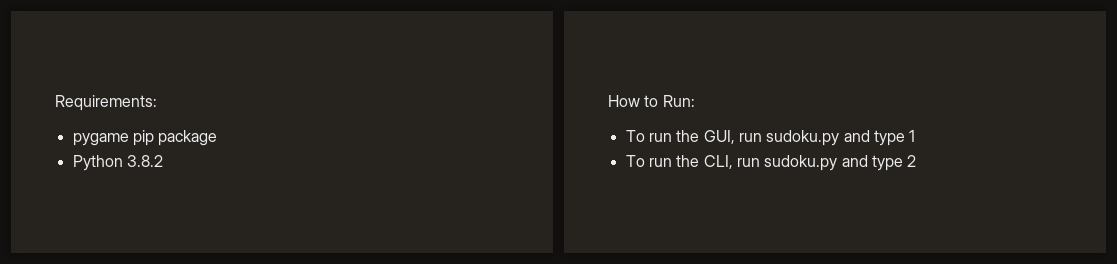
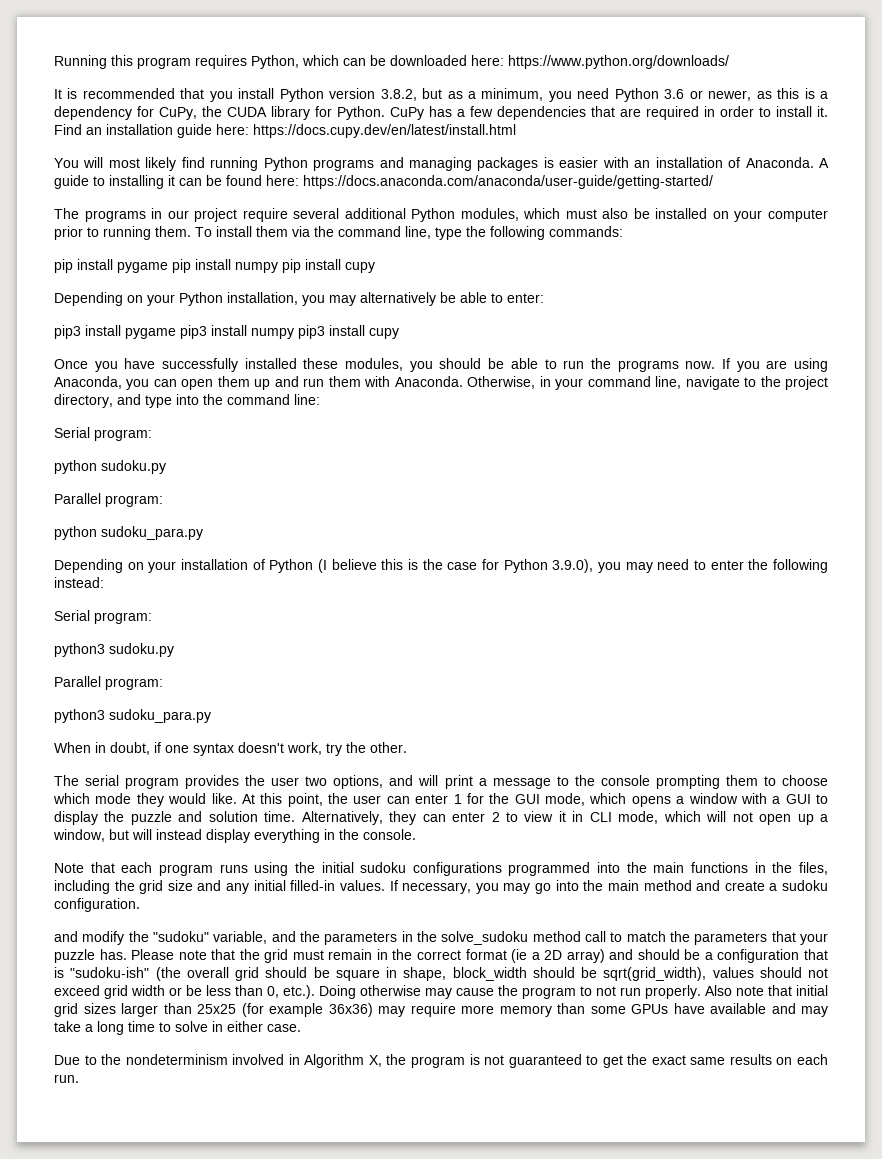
[55,95,157,111] [72,130,218,146] [72,155,163,171] [608,95,695,107] [625,130,916,146] [625,155,917,171] Requirements: // pygame pip package // Python 3.8.2 // How to Run: // To run the GUI, run sudoku.py and type 1 // To run the CLI, run sudoku.py and type 2 -> [54,55,729,69] [54,88,829,102] [54,106,828,120] [54,124,516,138] [54,157,830,171] [54,175,713,189] [54,208,828,222] [54,226,623,240] [54,259,375,273] [54,292,544,306] [54,325,399,339] [54,358,829,372] [54,376,829,390] [54,394,320,408] [54,427,152,441] [54,460,166,474] [54,493,163,507] [54,526,203,540] [54,559,828,573] [54,577,104,588] [54,610,152,624] [54,643,174,657] [54,676,163,690] [54,709,211,723] [54,742,407,756] [54,775,828,789] [53,793,828,807] [54,811,829,825] [53,829,416,843] [54,862,828,876] [54,880,828,894] [54,898,140,912] [54,931,829,945] [54,949,828,963] [54,967,828,981] [54,985,828,999] [54,1003,828,1017] [54,1021,301,1035] [54,1054,828,1068] [54,1074,79,1083] Running this program requires Python, which can be downloaded here: https://www.python.org/downloads/ // It is recommended that you install Python version 3.8.2, but as a minimum, you need Python 3.6 or newer, as this is a dependency for CuPy, the CUDA library for Python. CuPy has a few dependencies that are required in order to install it. Find an installation guide here: https://docs.cupy.dev/en/latest/install.html // You will most likely find running Python programs and managing packages is easier with an installation of Anaconda. A guide to installing it can be found here: https://docs.anaconda.com/anaconda/user-guide/getting-started/ // The programs in our project require several additional Python modules, which must also be installed on your computer prior to running them. To install them via the command line, type the following commands: // pip install pygame pip install numpy pip install cupy // Depending on your Python installation, you may alternatively be able to enter: // pip3 install pygame pip3 install numpy pip3 install cupy // Once you have successfully installed these modules, you should be able to run the programs now. If you are using Anaconda, you can open them up and run them with Anaconda. Otherwise, in your command line, navigate to the project directory, and type into the command line: // Serial program: // python sudoku.py // Parallel program: // python sudoku_para.py // Depending on your installation of Python (I believe this is the case for Python 3.9.0), you may need to enter the following instead: // Serial program: // python3 sudoku.py // Parallel program: // python3 sudoku_para.py // When in doubt, if one syntax doesn't work, try the other. // The serial program provides the user two options, and will print a message to the console prompting them to choose which mode they would like. At this point, the user can enter 1 for the GUI mode, which opens a window with a GUI to display the puzzle and solution time. Alternatively, they can enter 2 to view it in CLI mode, which will not open up a window, but will instead display everything in the console. // Note that each program runs using the initial sudoku configurations programmed into the main functions in the files, including the grid size and any initial filled-in values. If necessary, you may go into the main method and create a sudoku configuration. // and modify the "sudoku" variable, and the parameters in the solve_sudoku method call to match the parameters that your puzzle has. Please note that the grid must remain in the correct format (ie a 2D array) and should be a configuration that is "sudoku-ish" (the overall grid should be square in shape, block_width should be sqrt(grid_width), values should not exceed grid width or be less than 0, etc.). Doing otherwise may cause the program to not run properly. Also note that initial grid sizes larger than 25x25 (for example 36x36) may require more memory than some GPUs have available and may take a long time to solve in either case. // Due to the nondeterminism involved in Algorithm X, the program is not guaranteed to get the exact same results on each run.

